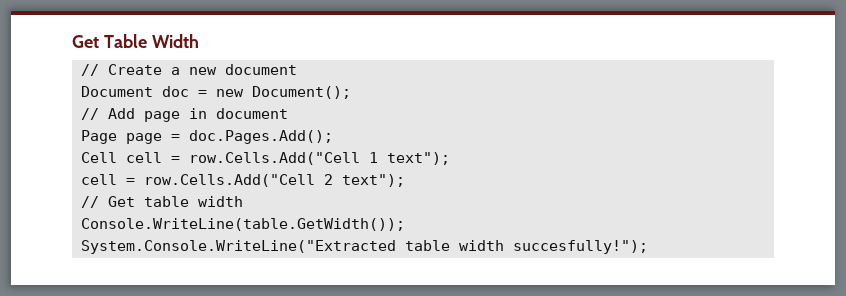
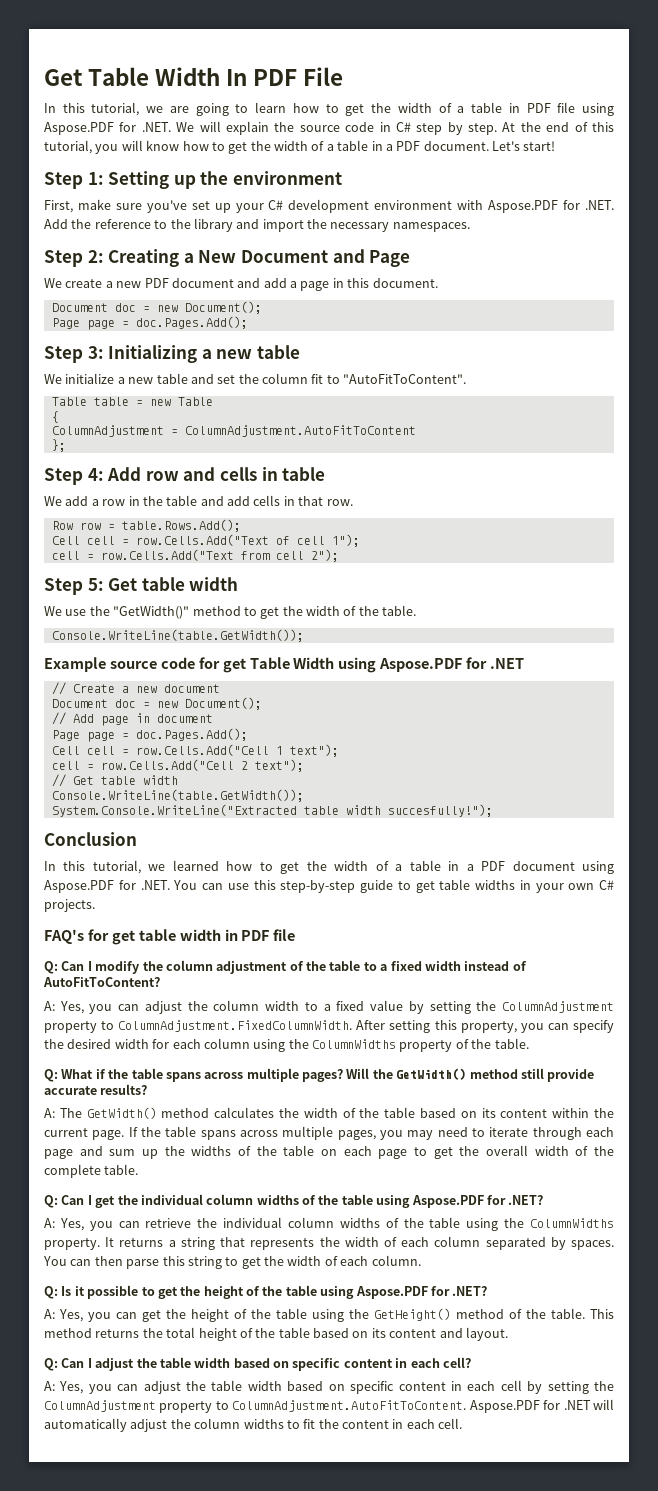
(199, 41) none -> [226,67,344,86] [44,102,615,116] [44,121,615,135] [44,140,556,154] [44,171,342,189] [44,199,614,213] [44,218,470,232] [44,249,411,267] [44,278,438,291] [51,301,262,314] [51,316,248,330] [44,345,300,363] [44,373,467,384] [51,397,213,406] [51,411,59,423] [51,425,416,437] [51,439,66,452] [44,467,326,485] [44,495,353,506] [51,519,241,532] [51,534,360,547] [51,549,339,562] [44,577,239,595] [44,605,417,619] [51,629,304,642] [44,657,525,673] In PDF File // In this tutorial, we are going to learn how to get the width of a table in PDF file using Aspose.PDF for .NET. We will explain the source code in C# step by step. At the end of this tutorial, you will know how to get the width of a table in a PDF document. Let's start! // Step 1: Setting up the environment // First, make sure you've set up your C# development environment with Aspose.PDF for .NET. Add the reference to the library and import the necessary namespaces. // Step 2: Creating a New Document and Page // We create a new PDF document and add a page in this document. // Document doc = new Document(); // Page page = doc.Pages.Add(); // Step 3: Initializing a new table // We initialize a new table and set the column fit to "AutoFitToContent". // Table table = new Table // { // ColumnAdjustment = ColumnAdjustment.AutoFitToContent // }; // Step 4: Add row and cells in table // We add a row in the table and add cells in that row. // Row row = table.Rows.Add(); // Cell cell = row.Cells.Add("Text of cell 1"); // cell = row.Cells.Add("Text from cell 2"); // Step 5: Get table width // We use the "GetWidth()" method to get the width of the table. // Console.WriteLine(table.GetWidth()); // Example source code for get Table Width using Aspose.PDF for .NET
(648, 247) none -> [44,832,137,846] [44,860,615,874] [44,879,614,893] [44,899,95,912] [44,929,296,945] [44,960,527,974] [43,977,160,987] [44,1000,614,1014] [44,1020,614,1033] [44,1038,529,1052] [44,1068,595,1082] [44,1084,148,1095] [44,1107,614,1119] [44,1126,614,1140] [44,1145,614,1159] [44,1164,139,1178] [44,1194,544,1208] [44,1217,614,1231] [44,1236,615,1250] [43,1255,421,1269] [44,1285,488,1299] [44,1308,614,1322] [44,1327,508,1341] [44,1357,471,1371] [44,1380,615,1394] [44,1399,614,1413] [44,1418,463,1432] // Conclusion // In this tutorial, we learned how to get the width of a table in a PDF document using Aspose.PDF for .NET. You can use this step-by-step guide to get table widths in your own C# projects. // FAQ's for get table width in PDF file // Q: Can I modify the column adjustment of the table to a fixed width instead of AutoFitToContent? // A: Yes, you can adjust the column width to a fixed value by setting the ColumnAdjustment property to ColumnAdjustment.FixedColumnWidth. After setting this property, you can specify the desired width for each column using the ColumnWidths property of the table. // Q: What if the table spans across multiple pages? Will the GetWidth() method still provide accurate results? // A: The GetWidth() method calculates the width of the table based on its content within the current page. If the table spans across multiple pages, you may need to iterate through each page and sum up the widths of the table on each page to get the overall width of the complete table. // Q: Can I get the individual column widths of the table using Aspose.PDF for .NET? // A: Yes, you can retrieve the individual column widths of the table using the ColumnWidths property. It returns a string that represents the width of each column separated by spaces. You can then parse this string to get the width of each column. // Q: Is it possible to get the height of the table using Aspose.PDF for .NET? // A: Yes, you can get the height of the table using the GetHeight() method of the table. This method returns the total height of the table based on its content and layout. // Q: Can I adjust the table width based on specific content in each cell? // A: Yes, you can adjust the table width based on specific content in each cell by setting the ColumnAdjustment property to ColumnAdjustment.AutoFitToContent. Aspose.PDF for .NET will automatically adjust the column widths to fit the content in each cell.

